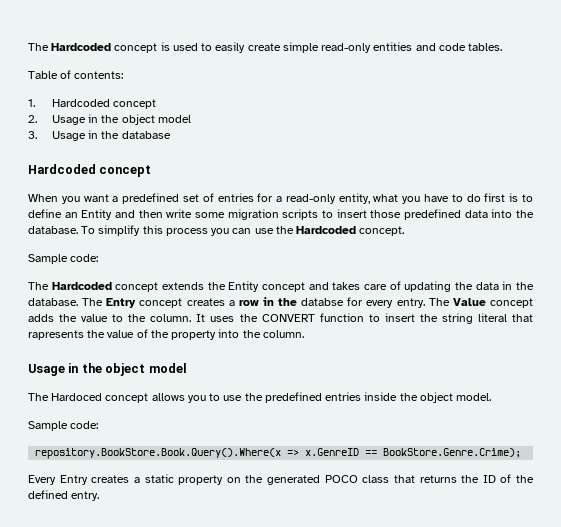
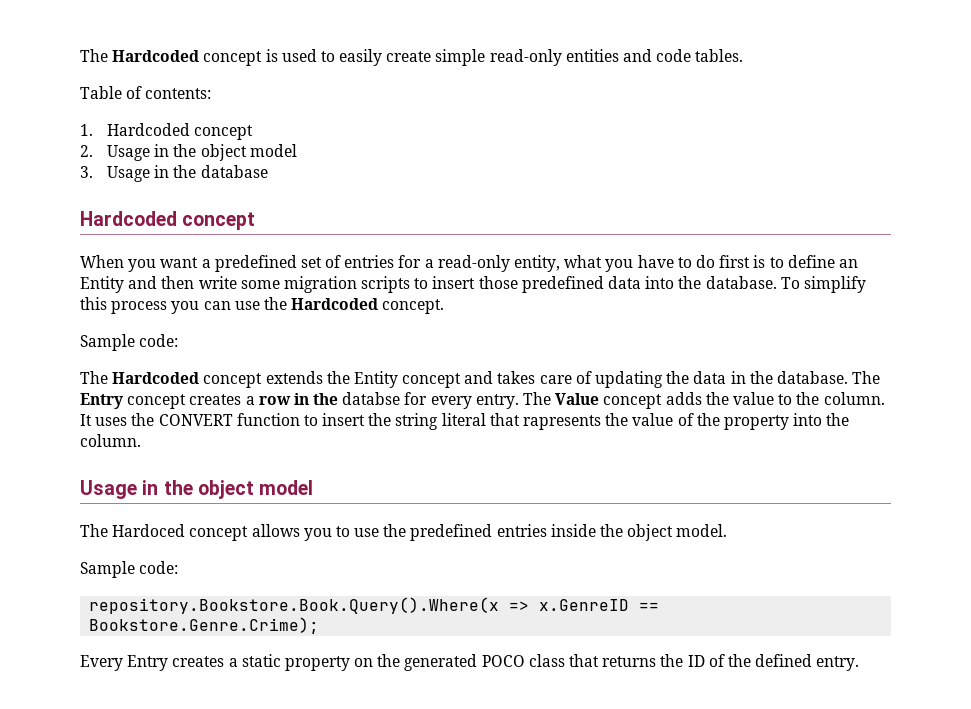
[35,448,282,459] repository.BookStore.Book.Query().Where(x -> [89,597,500,614] repository.Bookstore.Book.Query().Where(x
[383,448,522,458] BookStore.Genre.Crime); -> [89,617,320,634] Bookstore.Genre.Crime);

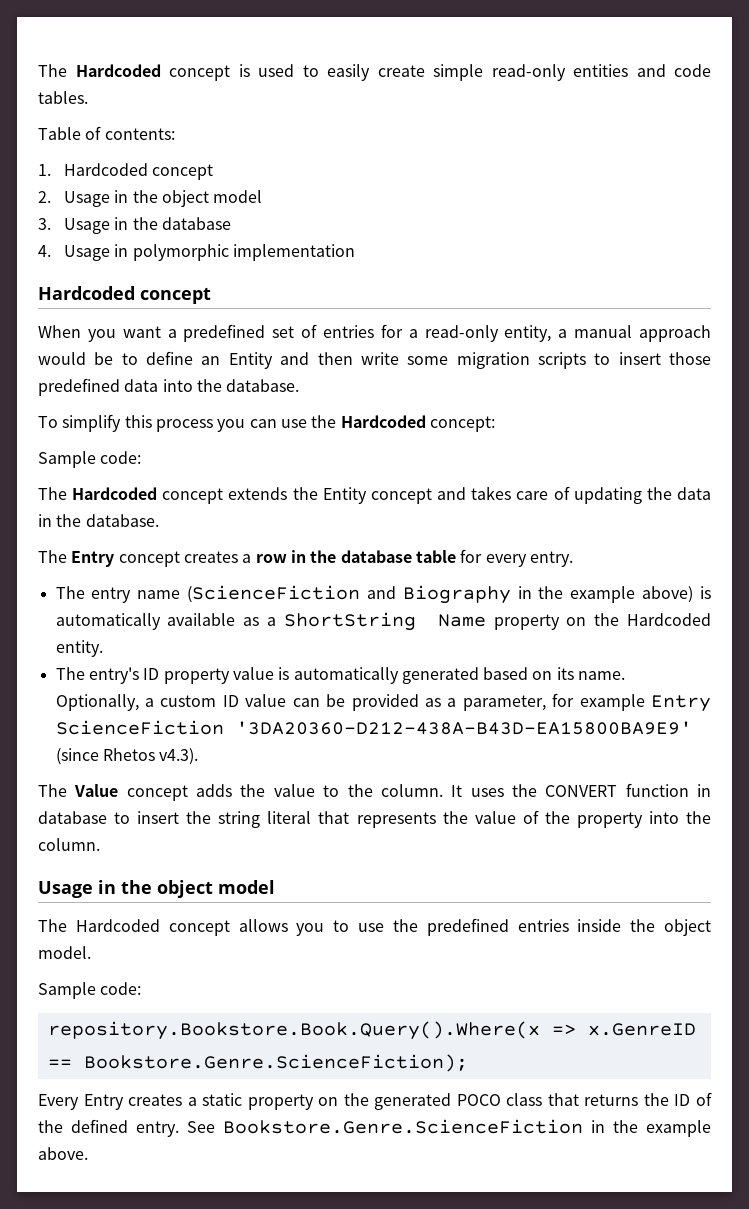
(268, 171) none -> [38,244,356,261] // 4. Usage in polymorphic implementation
[564,255,766,272] what you have to do first is -> [558,325,711,342] [38,352,114,365] a manual approach would be
(777, 282) none -> (300, 385) //
[382,299,445,314] concept. -> [429,416,495,432] concept:
(848, 377) none -> (159, 520) //
[342,392,401,405] databse -> [340,550,456,563] database table
(519, 401) none -> [55,585,712,604] [55,612,711,631] [55,640,103,657] [55,667,626,684] [55,693,711,712] [55,720,692,735] [55,748,199,765] // The entry name (ScienceFiction and Biography in the example above) is automatically available as a ShortString Name property on the Hardcoded entity. // The entry's ID property value is automatically generated based on its name. Optionally, a custom ID value can be provided as a parameter, for example Entry ScienceFiction '3DA20360-D212-438A-B43D-EA15800BA9E9' (since Rhetos v4.3). //
(300, 419) none -> [697,784,711,797] [38,811,107,824] in database
[523,415,602,430] rapresents -> [356,812,436,828] represents
[112,524,186,537] Hardoced -> [75,919,160,932] Hardcoded
[89,617,320,634] Bookstore.Genre.Crime); -> [83,1054,468,1072] Bookstore.Genre.ScienceFiction);
(860, 663) none -> [187,1119,711,1137] [38,1147,88,1160] See Bookstore.Genre.ScienceFiction in the example above.

